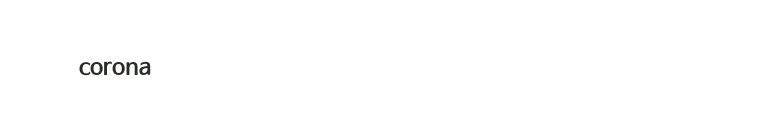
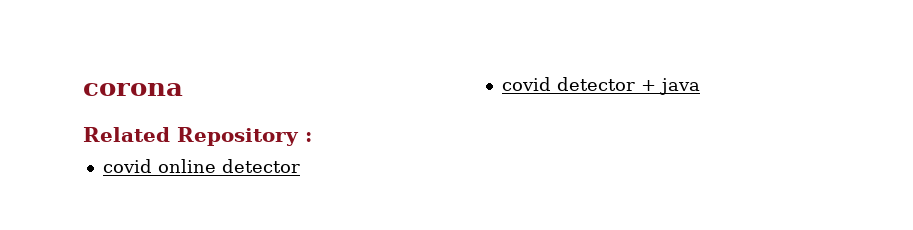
(152, 68) none -> [83,127,312,146] [102,159,300,173] [501,77,700,95] // Related Repository : // covid online detector // covid detector + java

